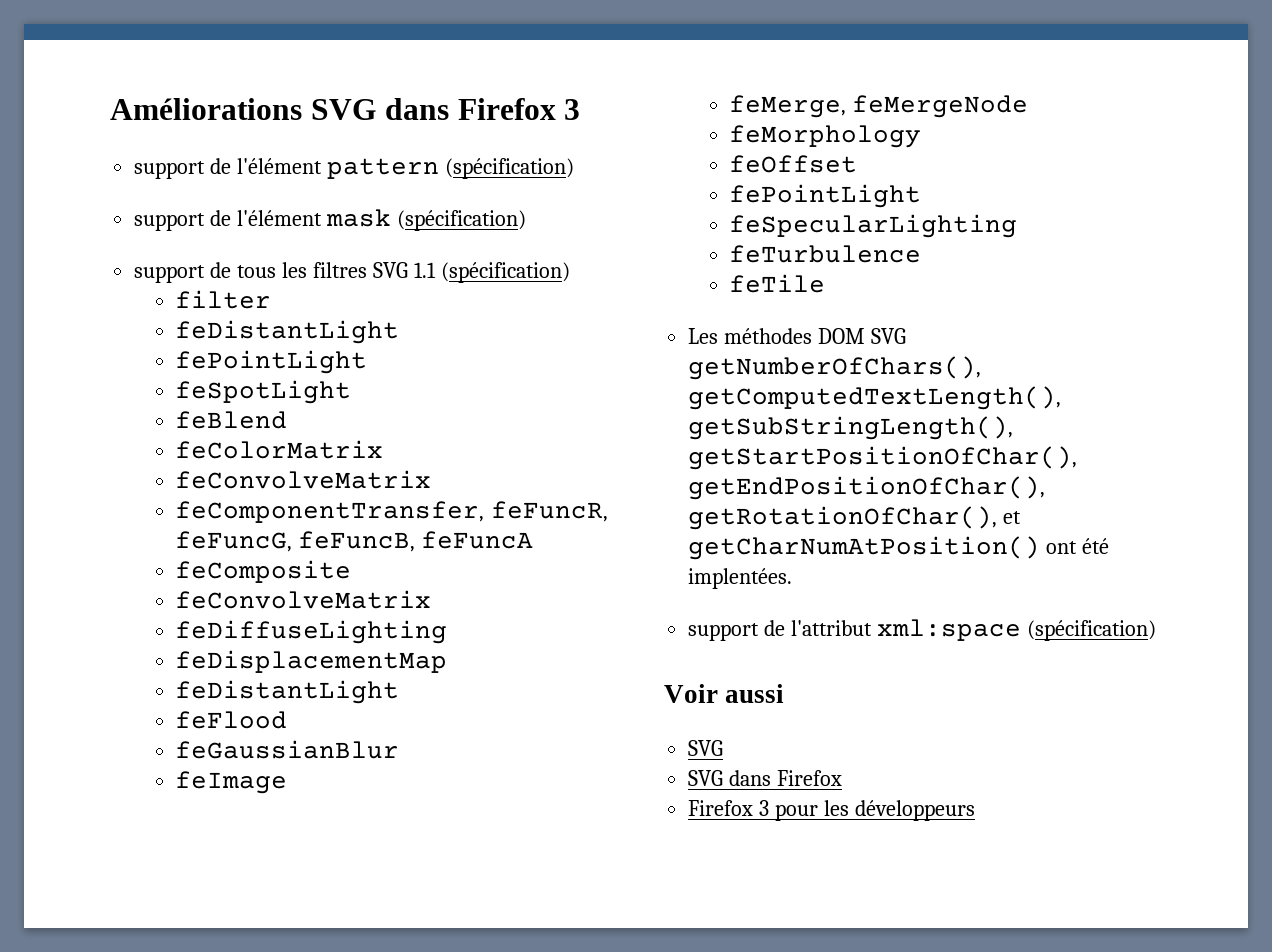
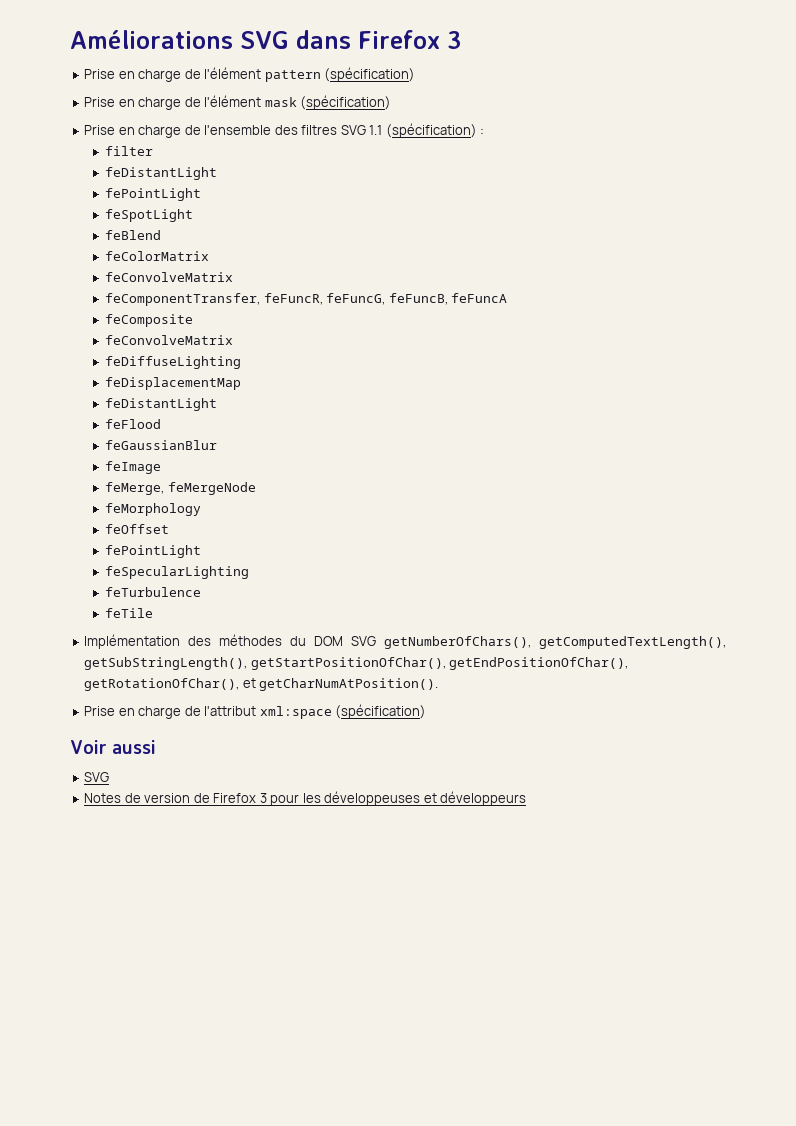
[134,161,206,179] support -> [84,69,182,82] Prise en charge
[134,213,206,231] support -> [84,97,182,110] Prise en charge
[134,262,308,283] support de tous les -> [84,125,298,138] Prise en charge de l'ensemble des
(570, 272) none -> [480,128,485,135] :
[688,328,813,344] Les méthodes -> [84,634,307,649] Implémentation des méthodes du
[688,536,1110,560] [688,568,793,589] [688,623,760,641] getCharNumAtPosition() ont été implentées. // support -> [259,678,439,691] [84,706,182,719] getCharNumAtPosition(). // Prise en charge
[688,770,843,786] SVG dans Firefox // -> [84,793,210,803] Notes de version de
(850, 808) none -> [324,791,437,806] développeuses et

